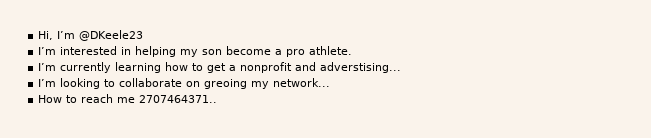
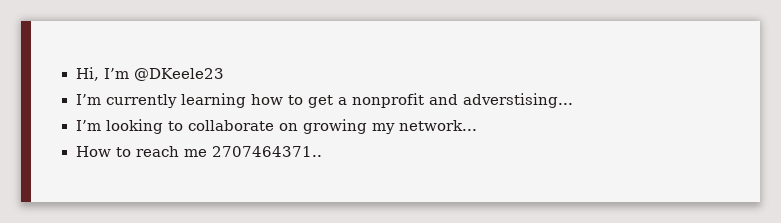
[38,46,353,57] // I’m interested in helping my son become a pro athlete. -> (224, 74) none
[204,79,248,89] greoing -> [302,119,367,134] growing

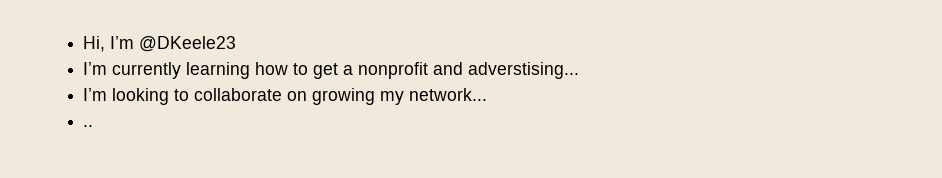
[75,146,322,157] How to reach me 2707464371.. -> [83,125,94,127] ..

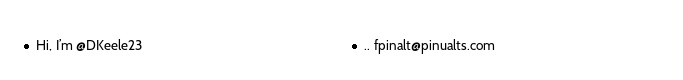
[83,62,580,79] [83,88,488,105] // I’m currently learning how to get a nonprofit and adverstising... // I’m looking to collaborate on growing my network... -> (143, 45) none
(94, 126) none -> [373,39,495,54] fpinalt@pinualts.com

